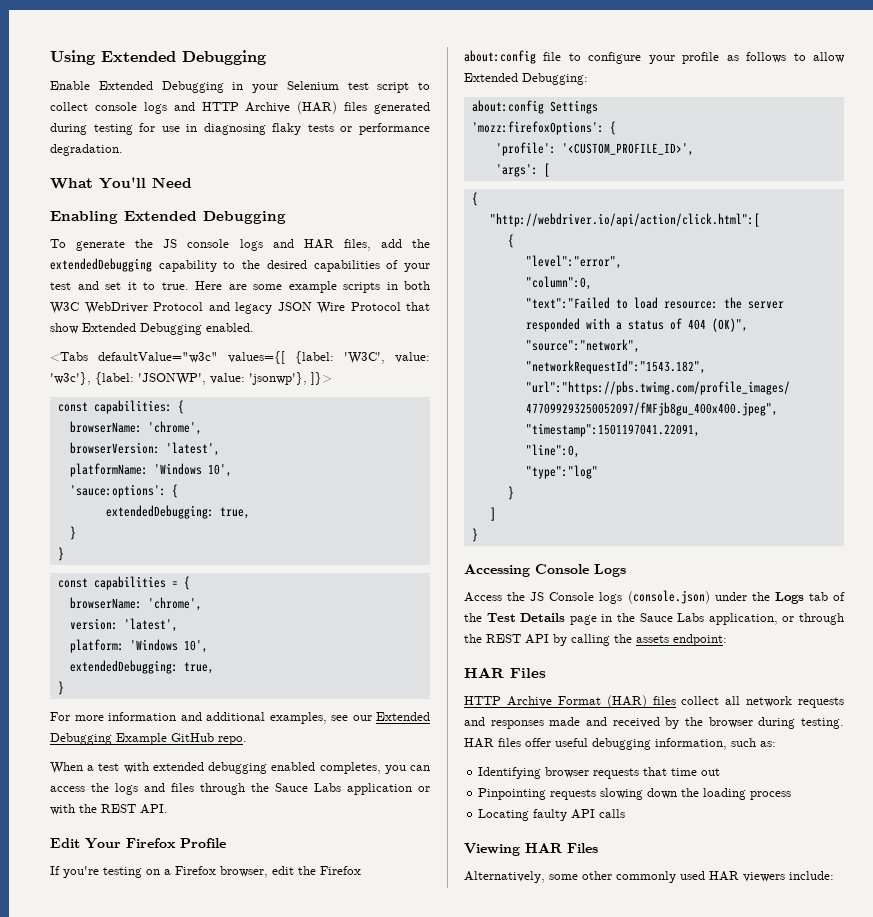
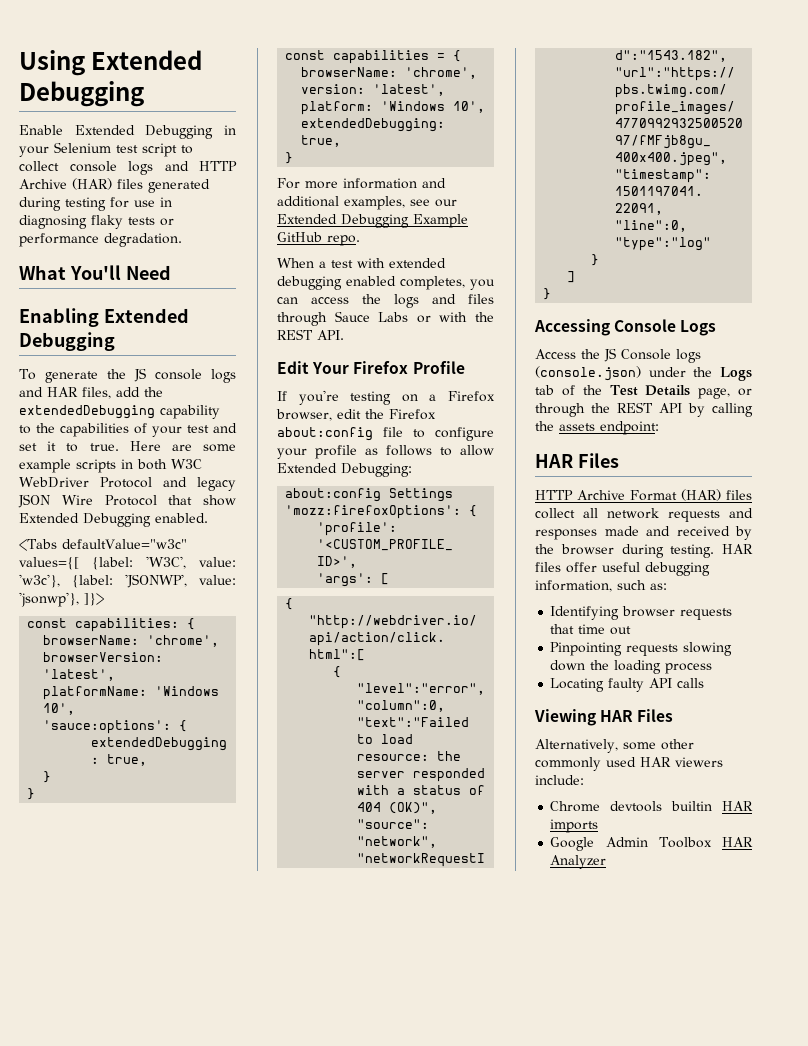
[266,260,307,269] desired -> (55, 428) none
[251,783,412,795] the Sauce Labs application -> [334,311,409,322] Sauce Labs
[569,613,778,625] page in the Sauce Labs application, -> [698,388,731,399] page,
(834, 875) none -> [550,801,753,812] [550,819,599,833] [550,837,753,851] [550,855,607,869] // Chrome devtools builtin HAR imports // Google Admin Toolbox HAR Analyzer

